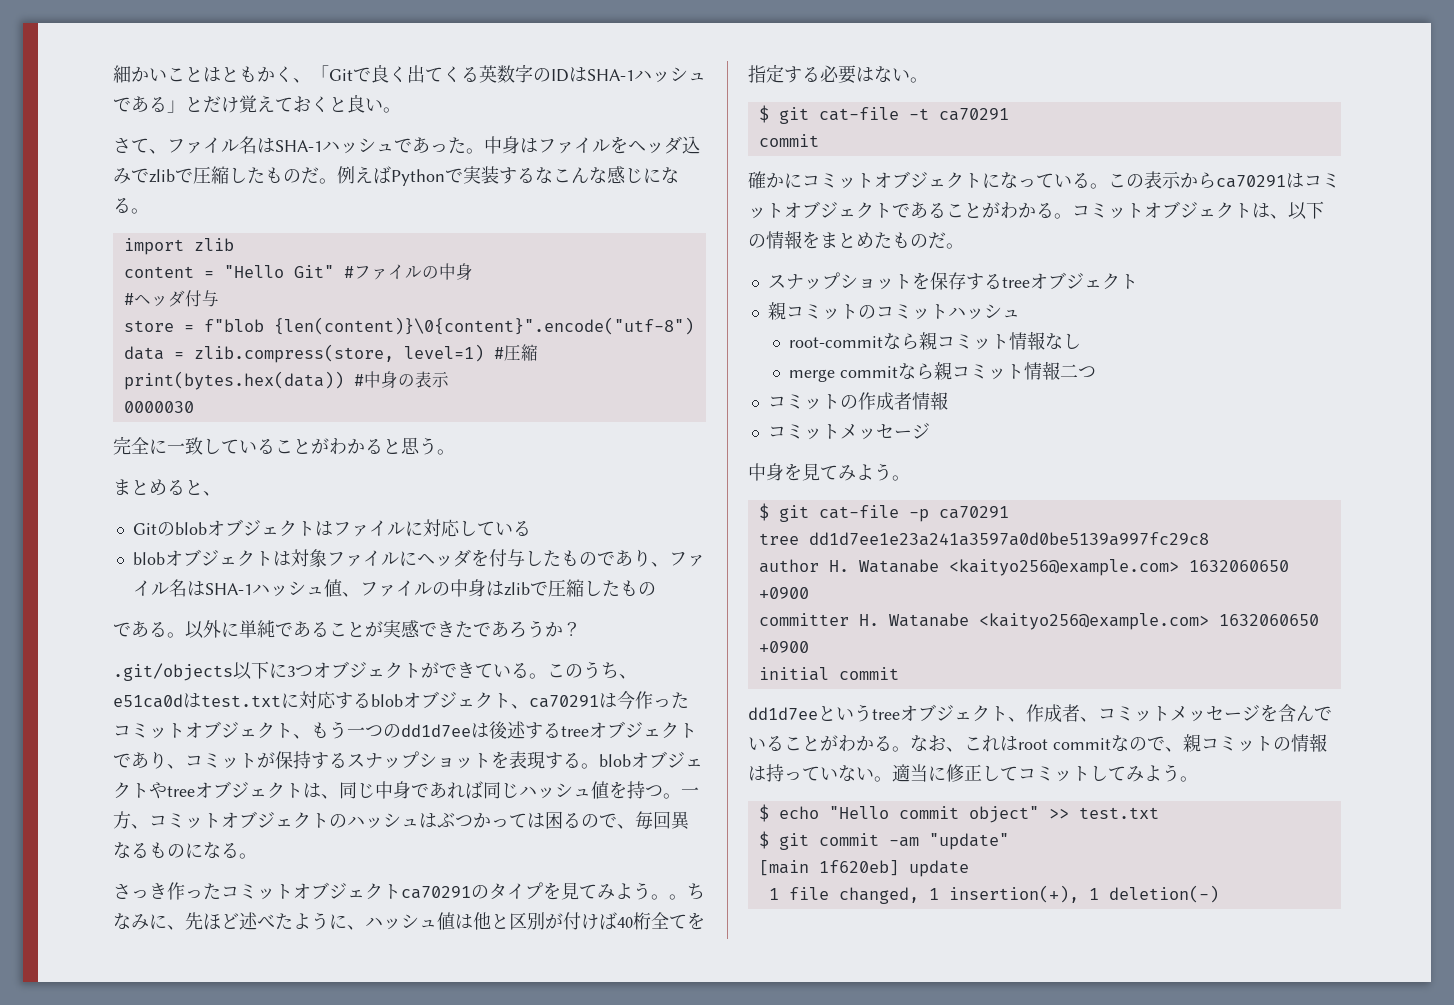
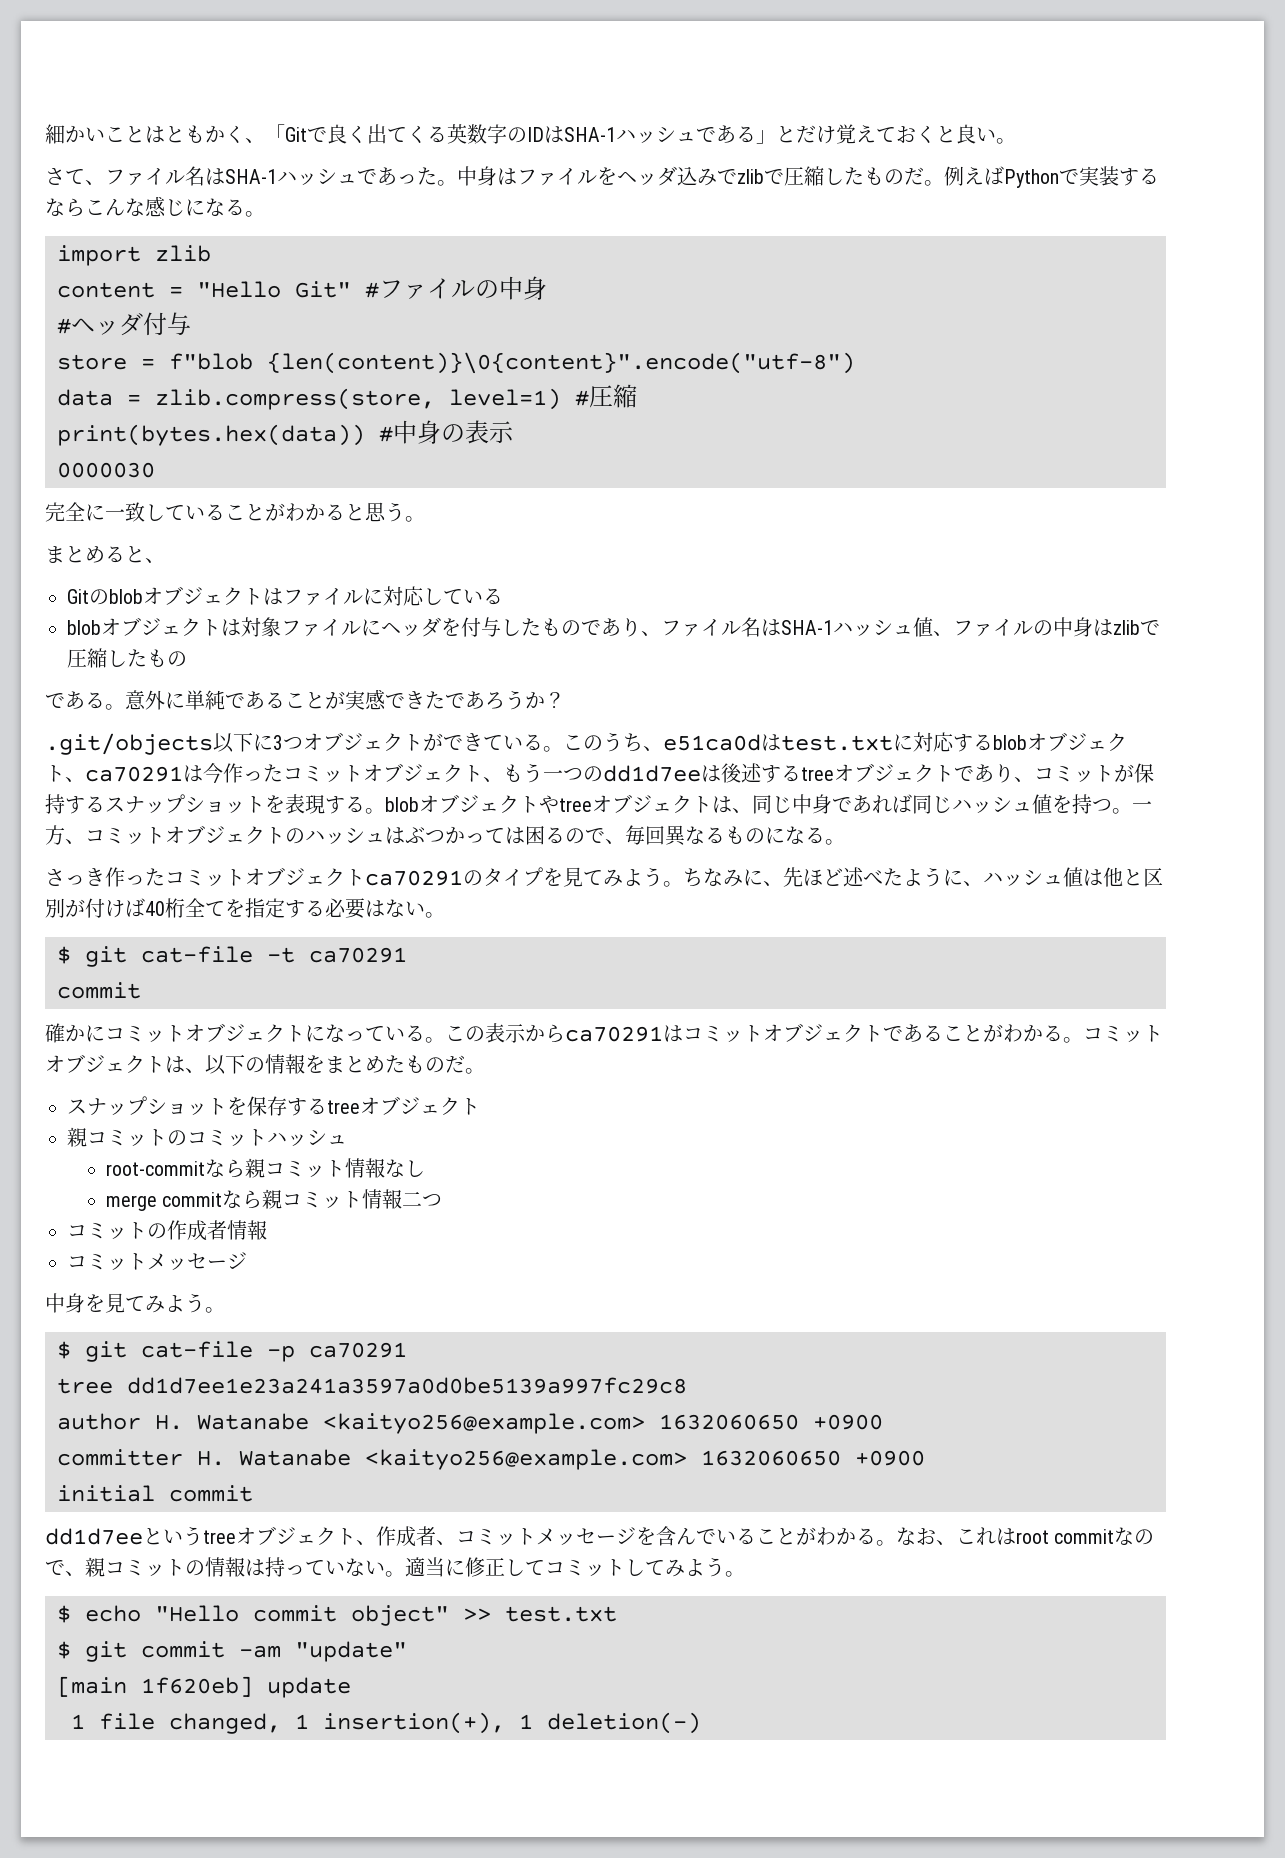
(553, 175) none -> [65,198,85,217] ら
[185,621,204,639] 以 -> [125,690,146,710] 意
[669,894,687,900] 。 -> (683, 884) none

